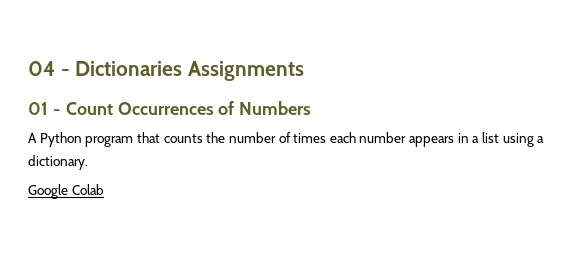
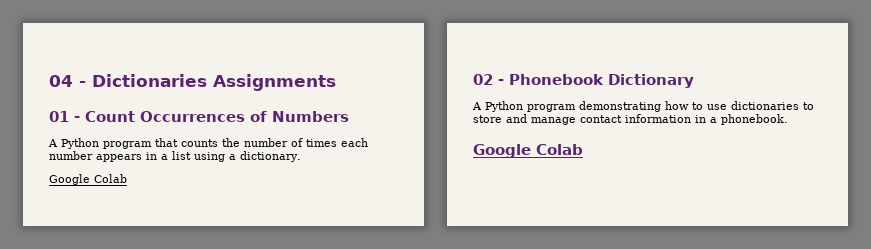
(104, 189) none -> [473,74,694,88] [472,101,814,112] [473,114,788,125] [473,144,583,158] // 02 - Phonebook Dictionary // A Python program demonstrating how to use dictionaries to store and manage contact information in a phonebook. // Google Colab

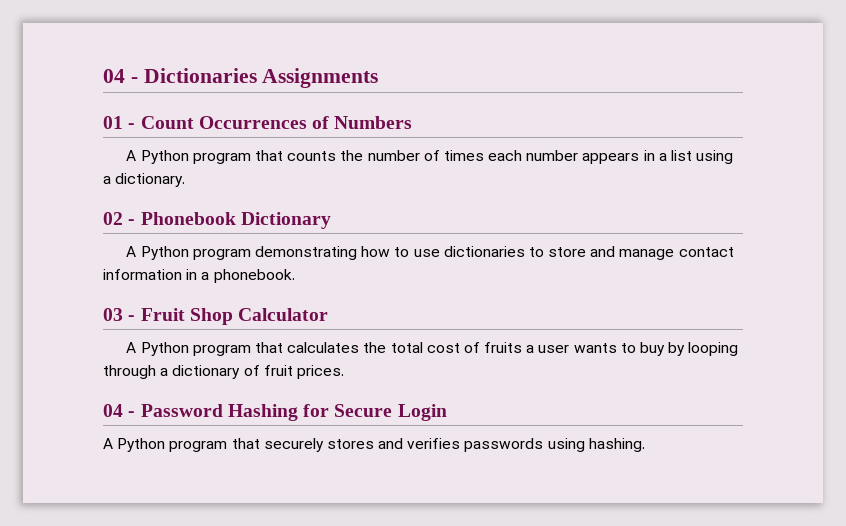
[49,174,127,185] // Google Colab -> (186, 180) none
[473,144,583,158] Google Colab -> [103,308,329,325] [126,342,739,356] [103,365,344,379] [103,404,447,421] [103,438,645,452] 03 - Fruit Shop Calculator // A Python program that calculates the total cost of fruits a user wants to buy by looping through a dictionary of fruit prices. // 04 - Password Hashing for Secure Login // A Python program that securely stores and verifies passwords using hashing.

